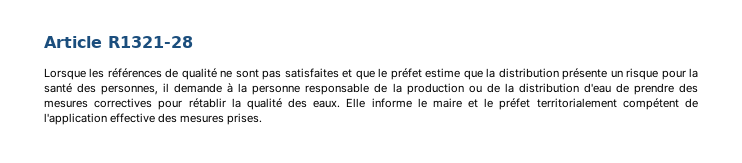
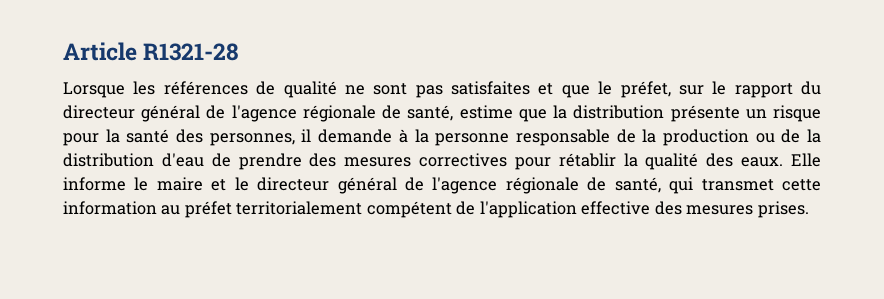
[390,68,422,80] préfet -> [620,81,821,98] [63,105,454,122] préfet, sur le rapport du directeur général de l'agence régionale de santé,
(494, 103) none -> [257,177,822,194] [63,201,181,215] directeur général de l'agence régionale de santé, qui transmet cette information au

